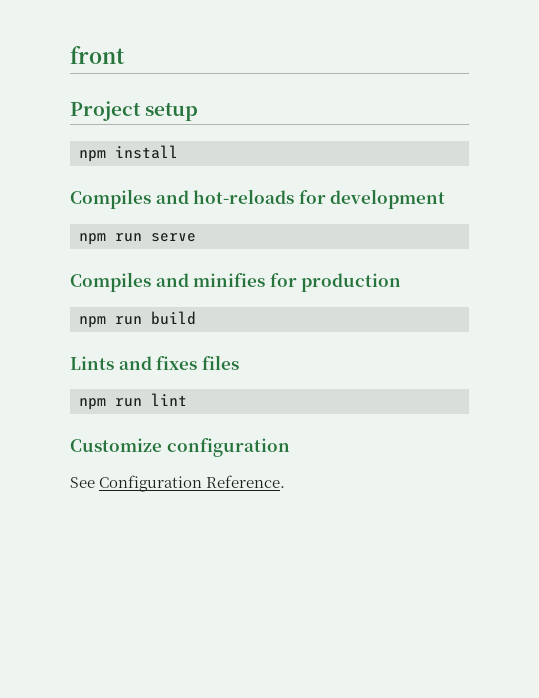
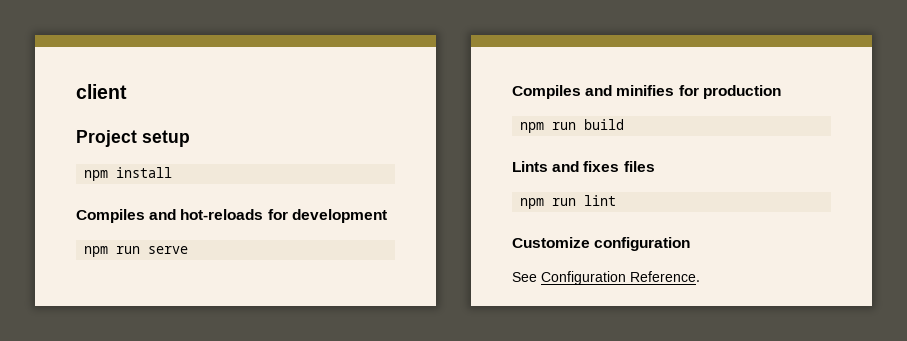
[70,46,125,64] front -> [76,84,127,99] client

